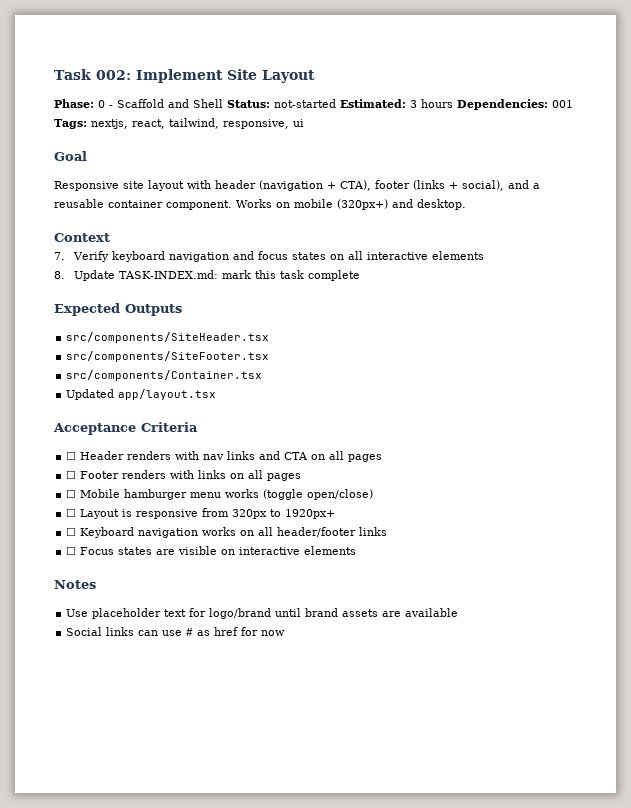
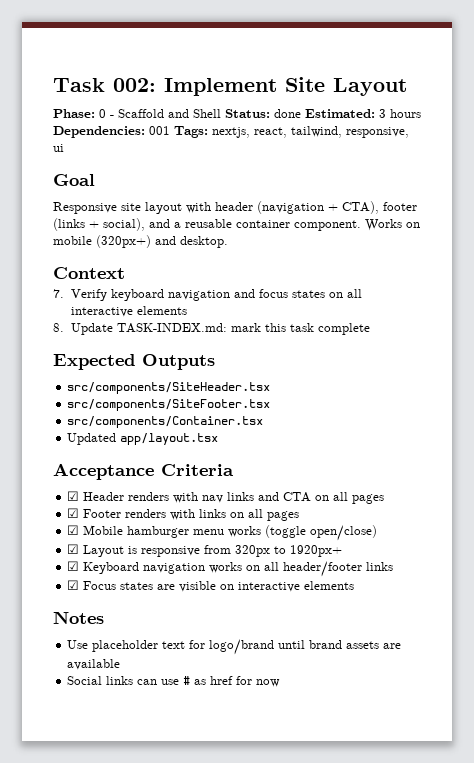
[274,99,336,108] not-started -> [274,109,301,118] done
[66,451,77,460] ☐ -> [67,491,80,501] ☑
[66,470,77,479] ☐ -> [67,508,80,518] ☑
[66,489,77,498] ☐ -> [67,525,80,535] ☑
[66,508,77,517] ☐ -> [67,544,80,554] ☑
[66,527,77,536] ☐ -> [67,561,80,571] ☑
[66,546,77,555] ☐ -> [67,580,80,590] ☑

